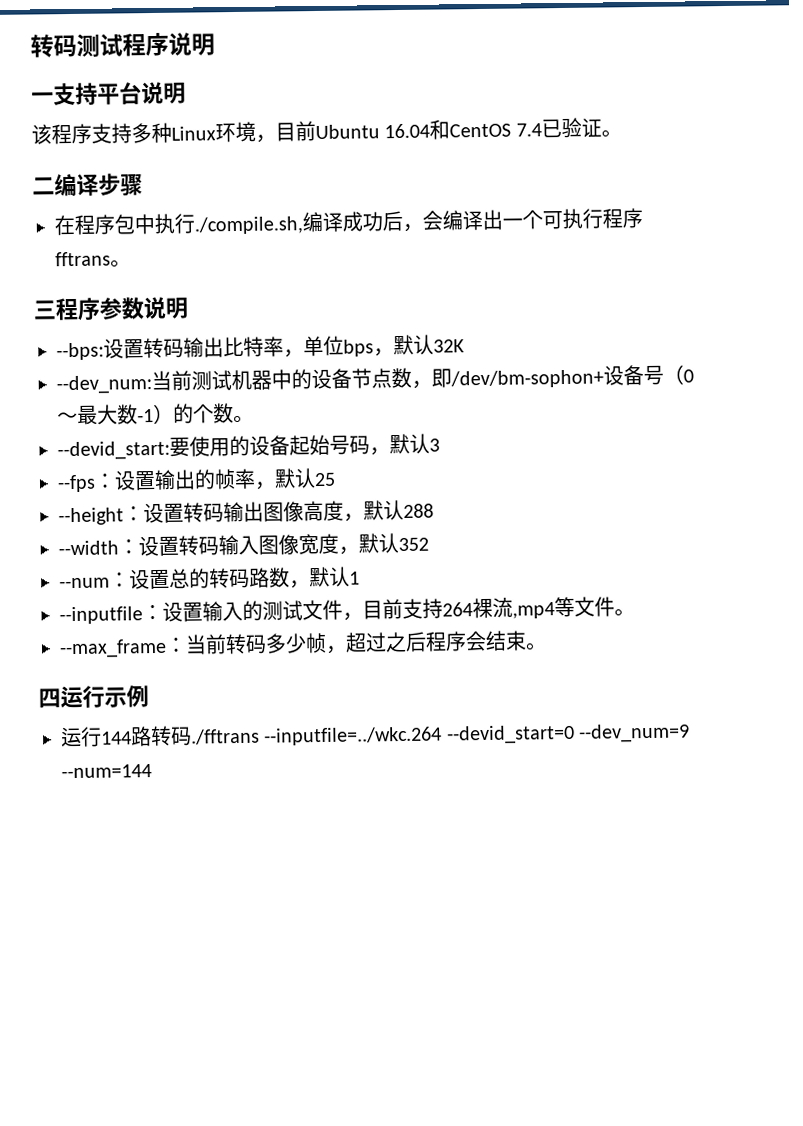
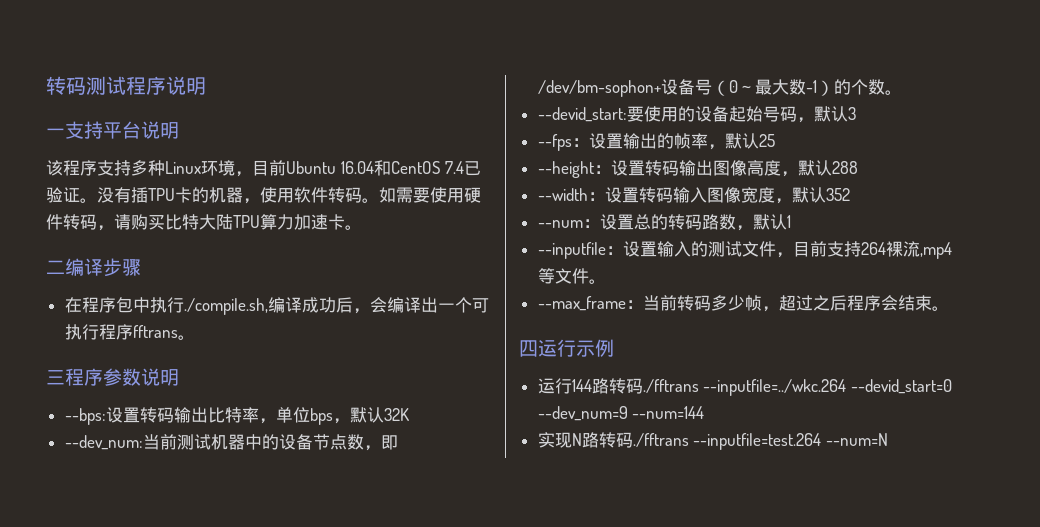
(622, 133) none -> [97,187,481,204] [46,214,362,231] 没有插TPU卡的机器，使用软件转码。如需要使用硬件转码，请购买比特大陆TPU算力加速卡。
(152, 771) none -> [537,432,888,450] // 实现N路转码./fftrans --inputfile=test.264 --num=N

